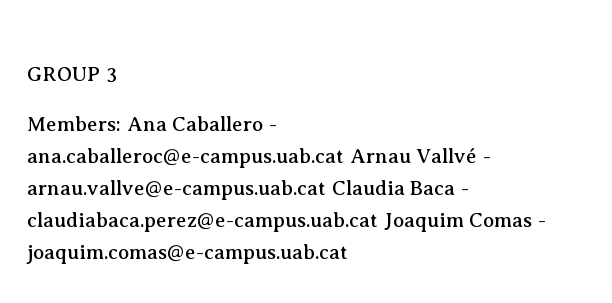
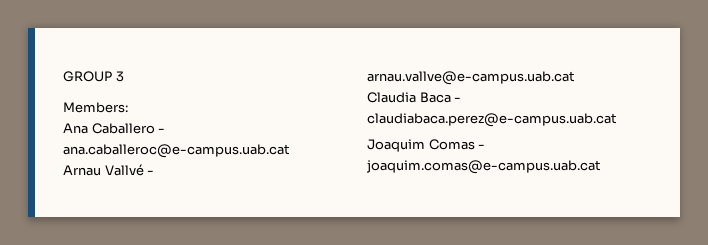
(121, 123) none -> (128, 107) //
(344, 158) none -> (290, 151) //
(326, 190) none -> (575, 78) //
(378, 222) none -> (617, 120) //

